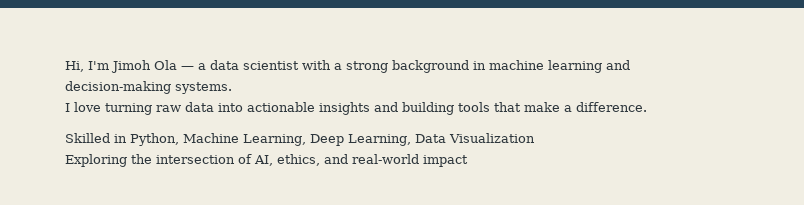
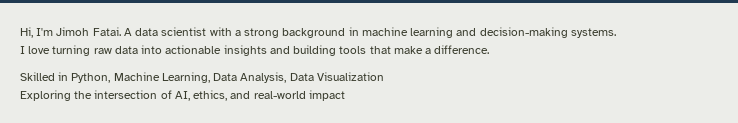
[154,60,206,70] Ola — a -> [92,27,132,36] Fatai. A
[310,134,411,146] Deep Learning, -> [213,72,287,83] Data Analysis,

